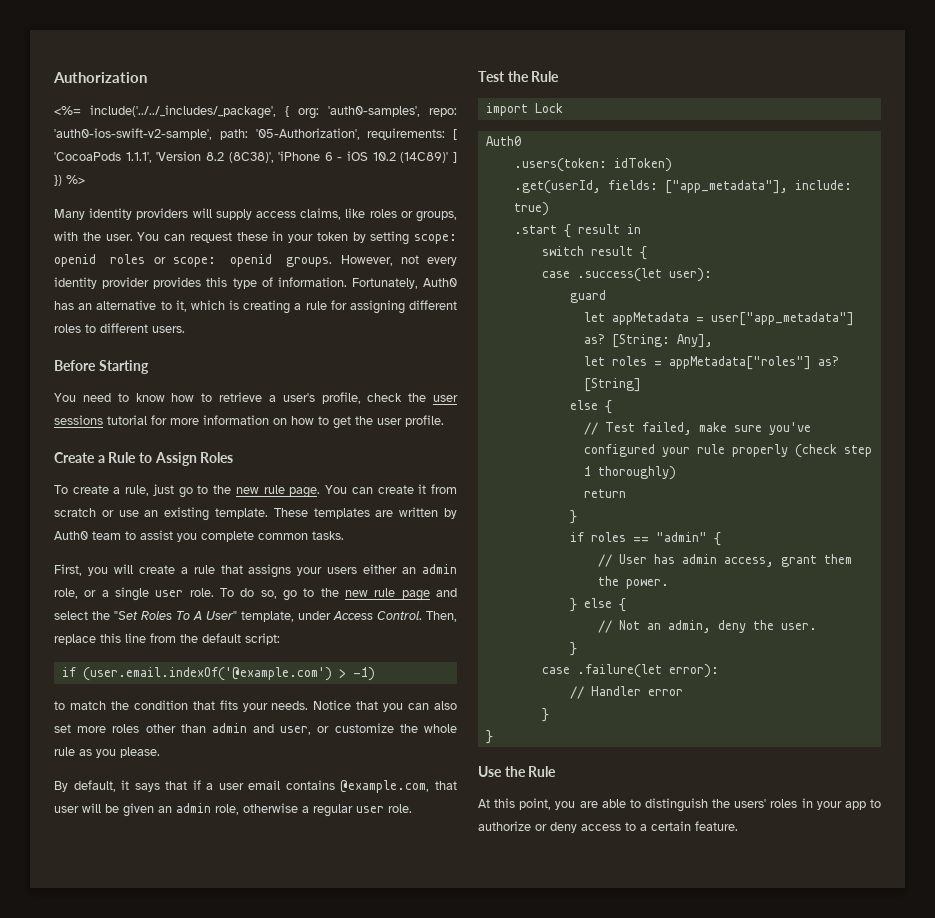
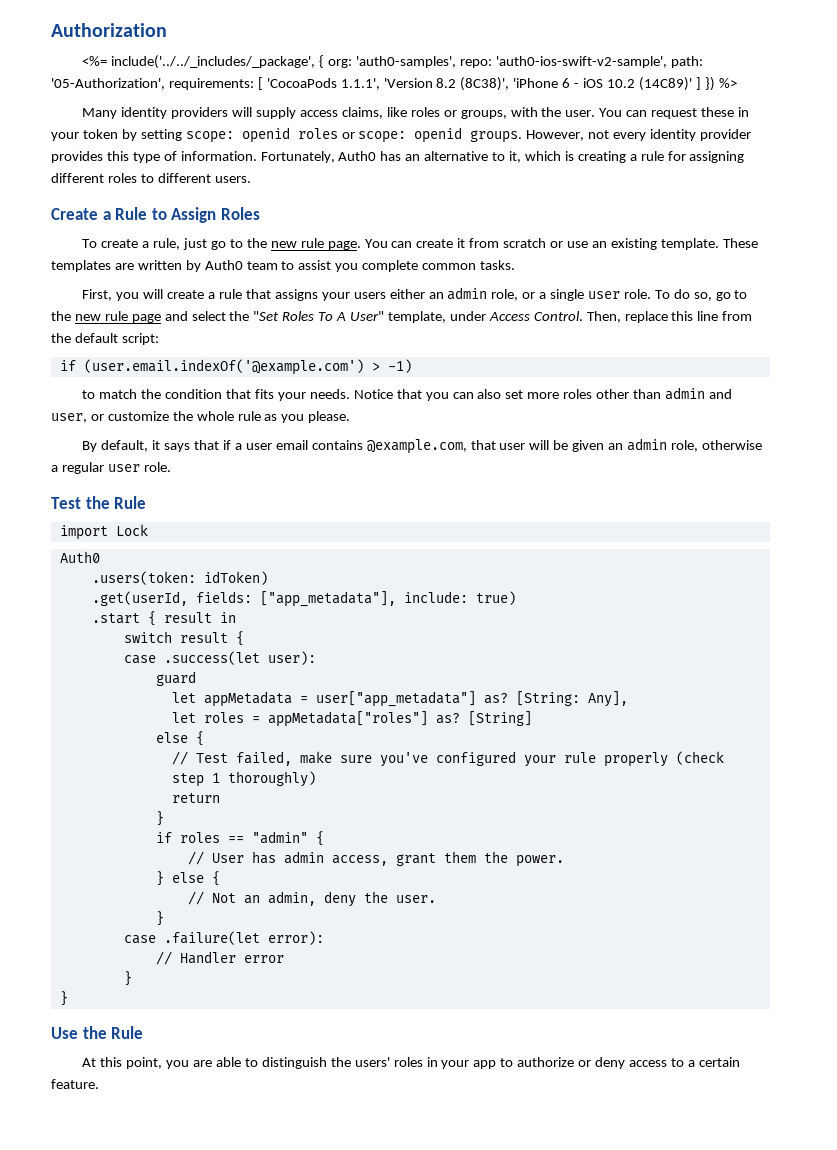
[54,360,149,374] [54,392,458,404] [54,415,444,429] // Before Starting // You need to know how to retrieve a user's profile, check the user sessions tutorial for more information on how to get the user profile. -> (251, 179) none

